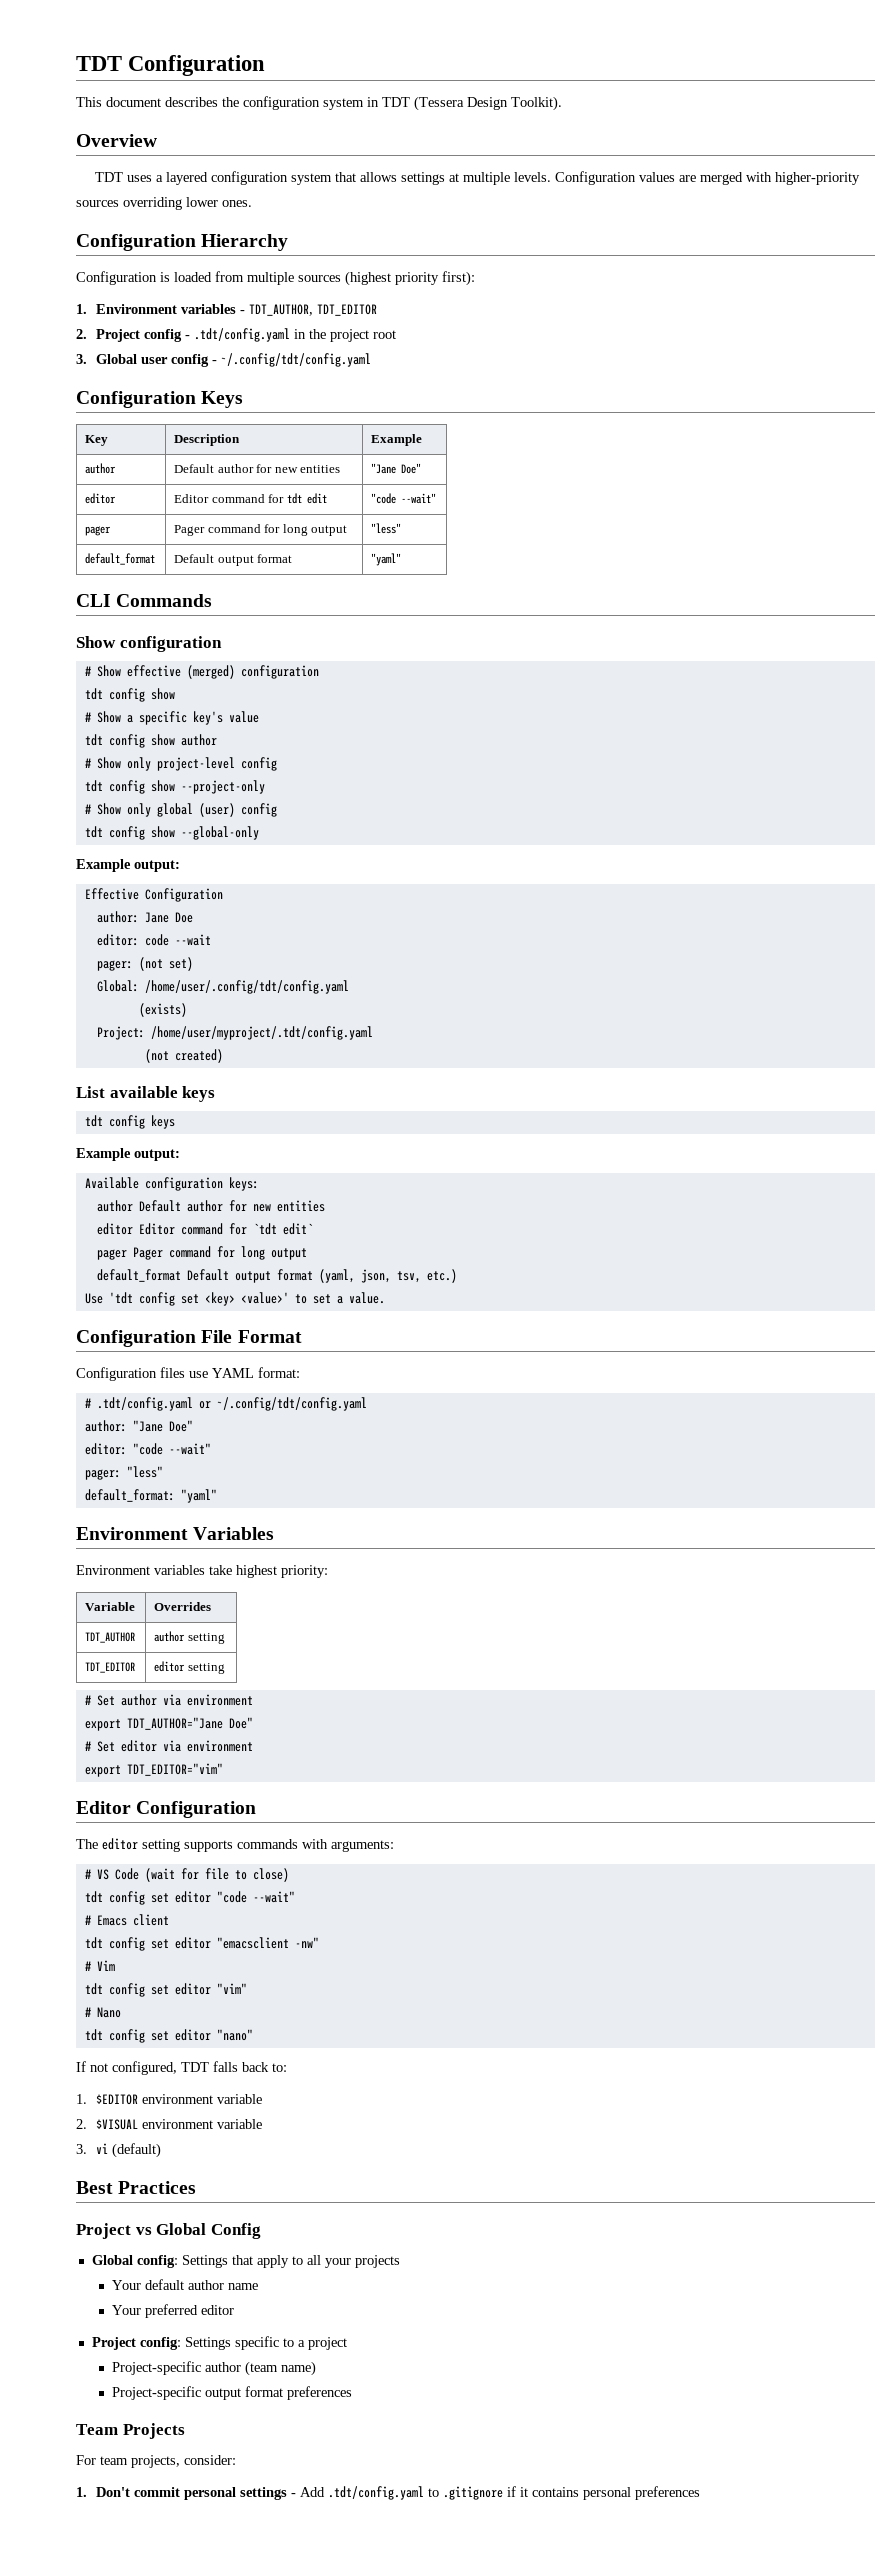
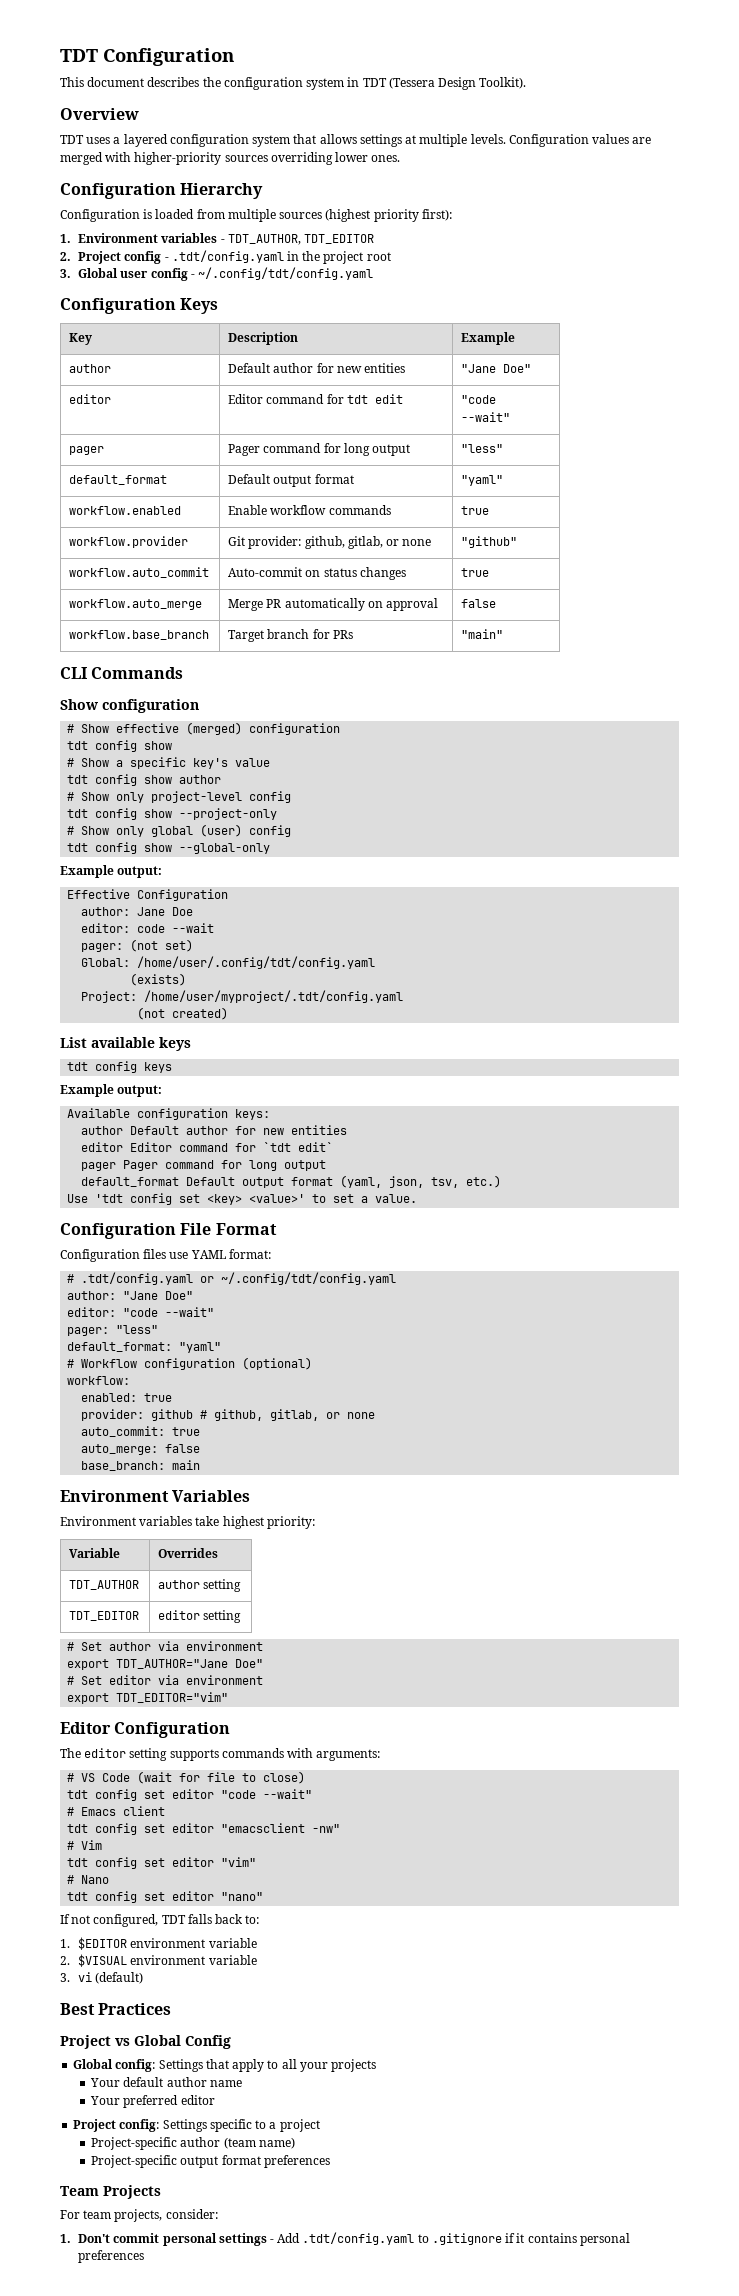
(402, 559) none -> [69,506,182,515] [228,505,391,515] [461,506,490,515] [69,536,189,548] [228,536,432,549] [461,536,518,548] [69,567,210,578] [228,567,406,580] [461,568,490,577] [69,599,203,610] [228,598,439,611] [461,599,497,608] [69,630,210,640] [228,629,353,642] [461,629,504,639] // workflow.enabled | Enable workflow commands | true // workflow.provider | Git provider: github, gitlab, or none | "github" // workflow.auto_commit | Auto-commit on status changes | true // workflow.auto_merge | Merge PR automatically on approval | false // workflow.base_branch | Target branch for PRs | "main"
(217, 1496) none -> [67,1357,313,1370] [67,1376,131,1385] [81,1393,173,1402] [81,1409,376,1421] [81,1426,201,1437] [81,1444,201,1455] [81,1460,201,1471] // # Workflow configuration (optional) // workflow: // enabled: true // provider: github # github, gitlab, or none // auto_commit: true // auto_merge: false // base_branch: main

